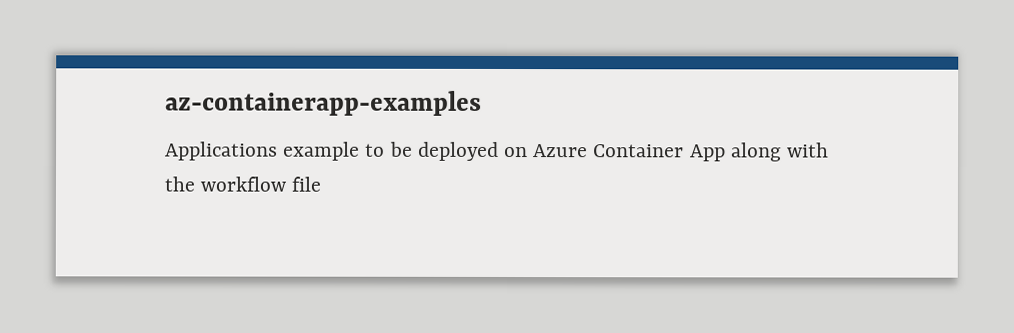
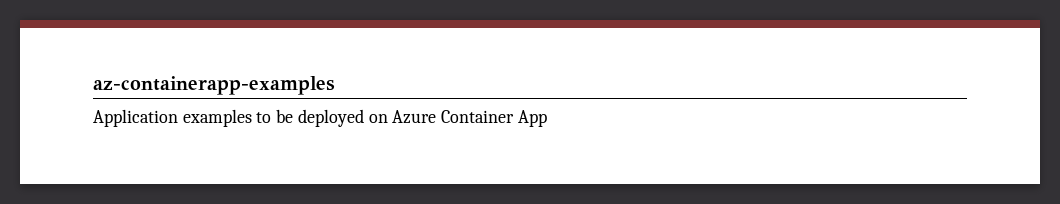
[165,141,361,161] Applications example -> [93,109,252,127] Application examples
[730,142,830,162] [164,176,322,192] along with the workflow file -> (547, 118) none

